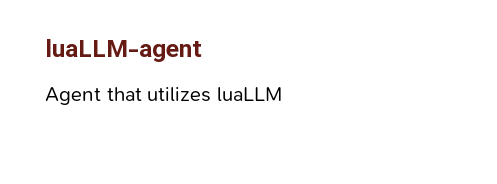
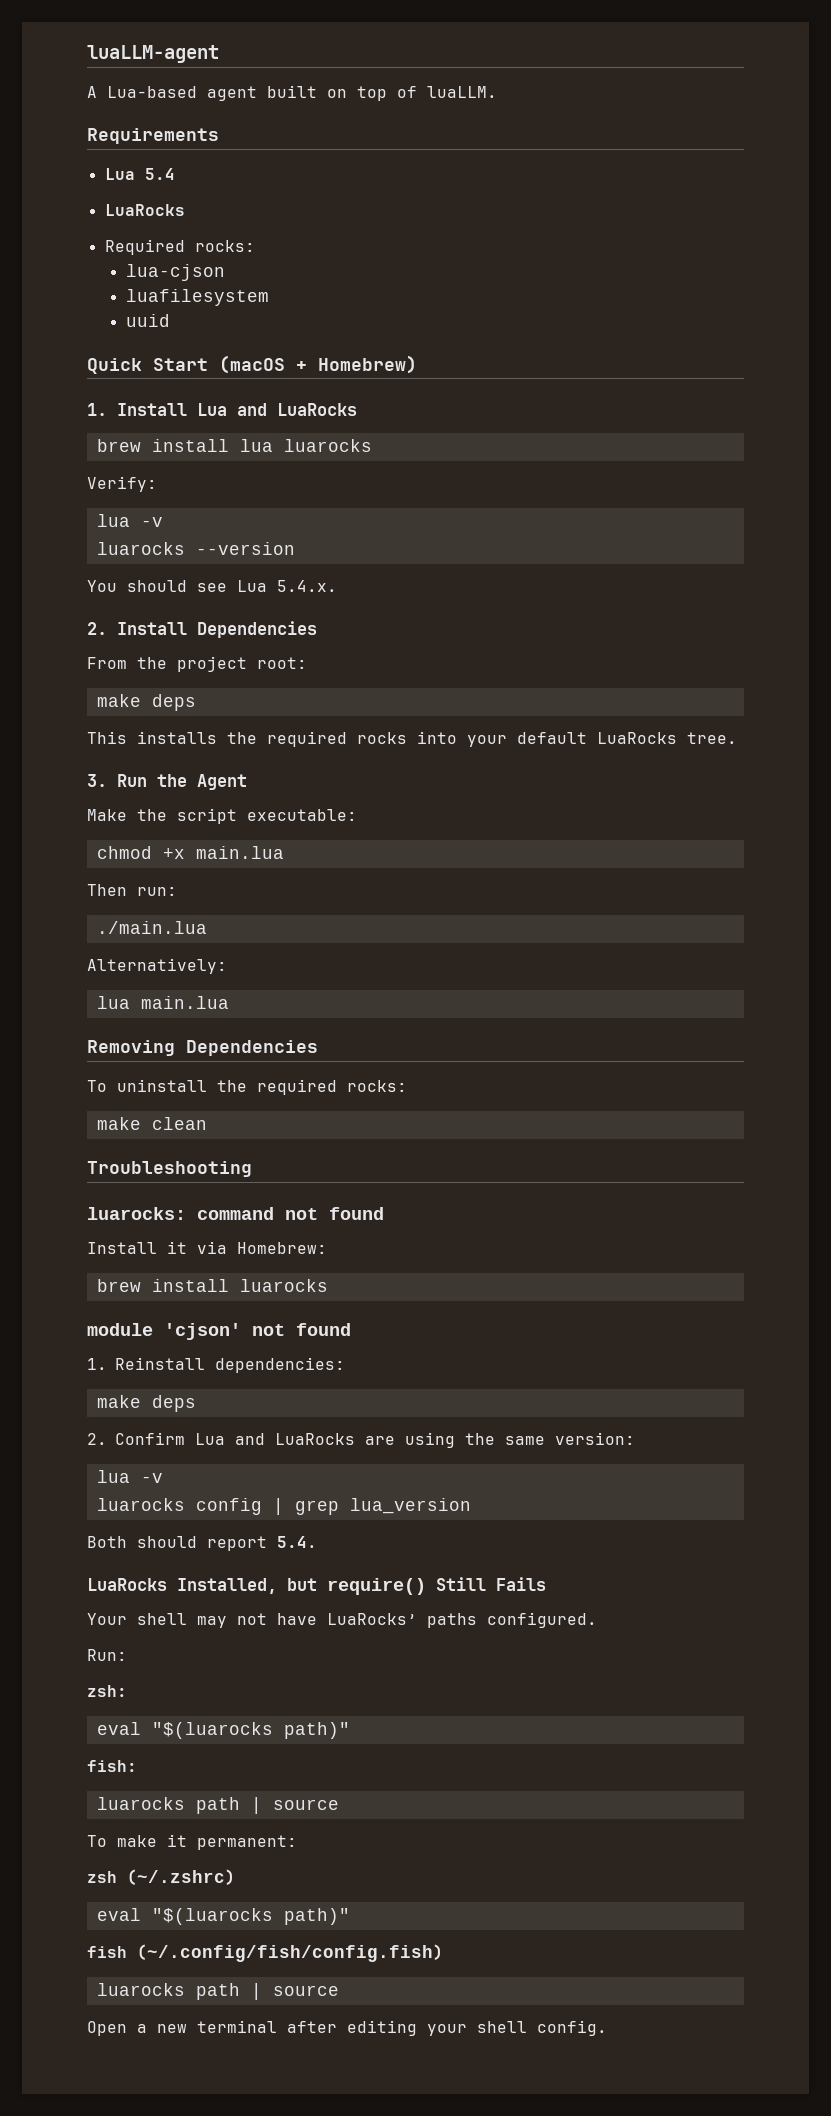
[45,87,282,105] Agent that utilizes luaLLM -> [87,85,497,101] [87,128,219,144] [104,168,175,180] [104,204,185,216] [104,239,255,255] [125,264,225,281] [125,289,269,306] [125,314,170,327] [87,355,417,374] [87,403,357,416] [96,439,372,452] [87,476,157,492] [96,514,163,527] [96,542,295,555] [87,580,337,592] [87,621,317,638] [87,656,307,672] [96,694,196,711] [87,731,737,747] [87,774,247,790] [87,808,357,824] [96,846,284,859] [87,884,177,896] [96,921,207,934] [87,958,227,974] [96,996,229,1009] [87,1040,318,1056] [87,1079,407,1095] [96,1117,207,1130] [87,1161,252,1177] [87,1207,384,1220] [87,1241,327,1254] [96,1279,328,1292] [87,1323,351,1340] [87,1357,345,1373] [96,1395,196,1412] [87,1432,635,1448] [96,1470,163,1483] [96,1498,471,1515] [87,1536,317,1551] [87,1577,546,1595] [87,1612,597,1628] [87,1649,127,1661] [87,1685,127,1697] [96,1722,350,1739] [87,1760,137,1772] [96,1797,339,1814] [87,1834,297,1850] [87,1869,235,1885] [96,1908,350,1925] [87,1944,443,1962] [96,1983,339,2000] [87,2020,607,2036] A Lua-based agent built on top of luaLLM. // Requirements // Lua 5.4 // LuaRocks // Required rocks: // lua-cjson // luafilesystem // uuid // Quick Start (macOS + Homebrew) // 1. Install Lua and LuaRocks // brew install lua luarocks // Verify: // lua -v // luarocks --version // You should see Lua 5.4.x. // 2. Install Dependencies // From the project root: // make deps // This installs the required rocks into your default LuaRocks tree. // 3. Run the Agent // Make the script executable: // chmod +x main.lua // Then run: // ./main.lua // Alternatively: // lua main.lua // Removing Dependencies // To uninstall the required rocks: // make clean // Troubleshooting // luarocks: command not found // Install it via Homebrew: // brew install luarocks // module 'cjson' not found // 1. Reinstall dependencies: // make deps // 2. Confirm Lua and LuaRocks are using the same version: // lua -v // luarocks config | grep lua_version // Both should report 5.4. // LuaRocks Installed, but require() Still Fails // Your shell may not have LuaRocks’ paths configured. // Run: // zsh: // eval "$(luarocks path)" // fish: // luarocks path | source // To make it permanent: // zsh (~/.zshrc) // eval "$(luarocks path)" // fish (~/.config/fish/config.fish) // luarocks path | source // Open a new terminal after editing your shell config.

